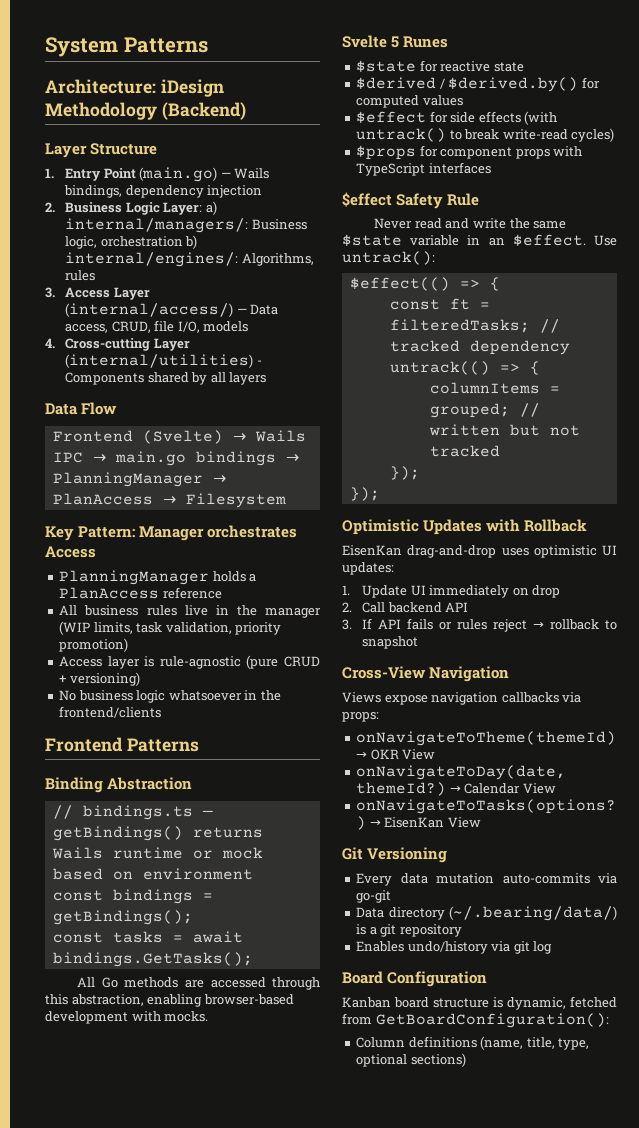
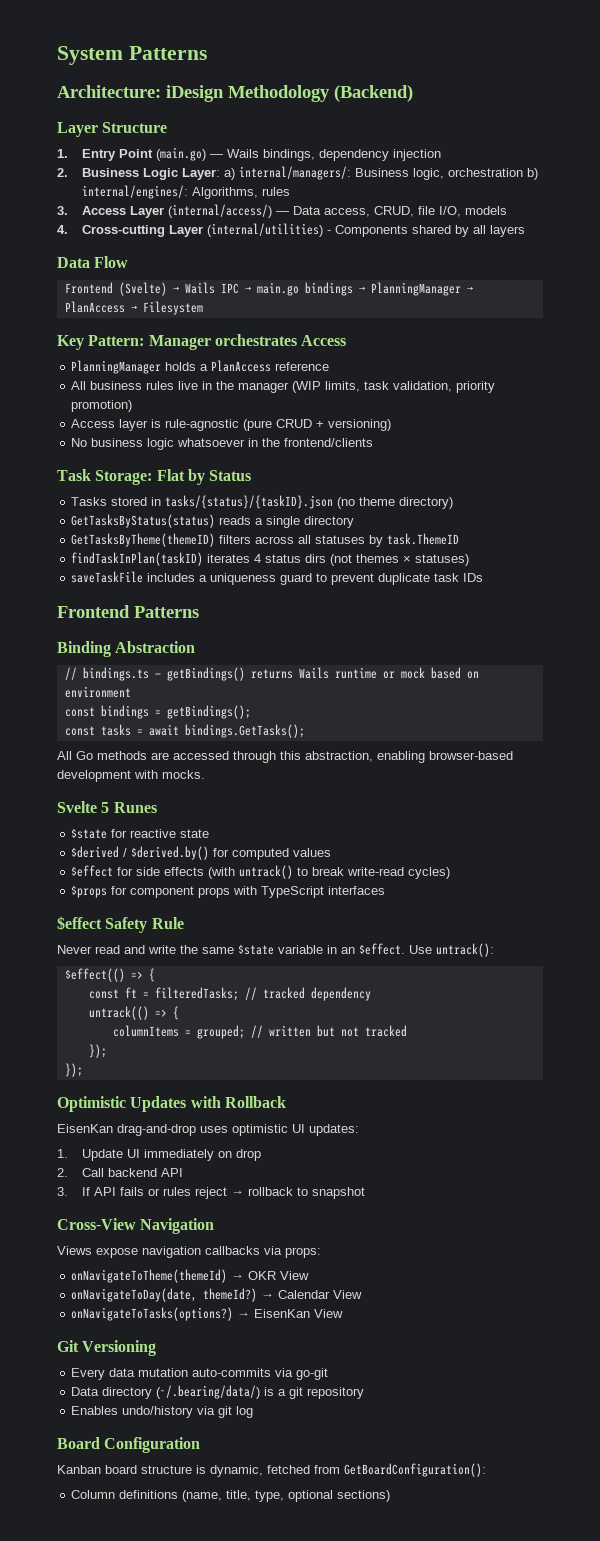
(162, 712) none -> [57,469,252,485] [71,495,454,509] [71,514,355,528] [71,533,460,547] [71,552,470,566] [71,571,484,585] // Task Storage: Flat by Status // Tasks stored in tasks/{status}/{taskID}.json (no theme directory) // GetTasksByStatus(status) reads a single directory // GetTasksByTheme(themeID) filters across all statuses by task.ThemeID // findTaskInPlan(taskID) iterates 4 status dirs (not themes × statuses) // saveTaskFile includes a uniqueness guard to prevent duplicate task IDs

